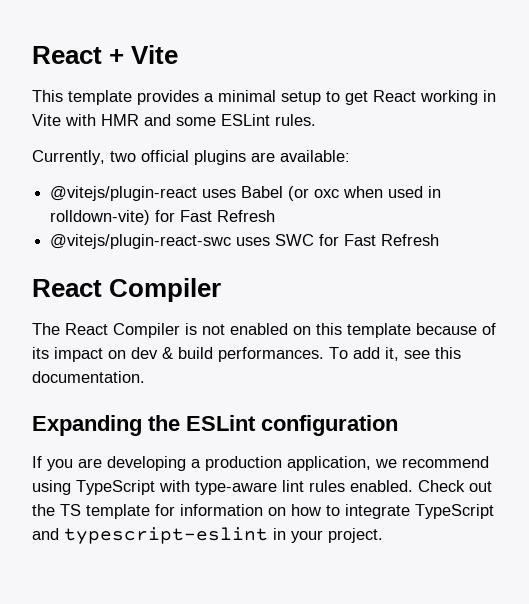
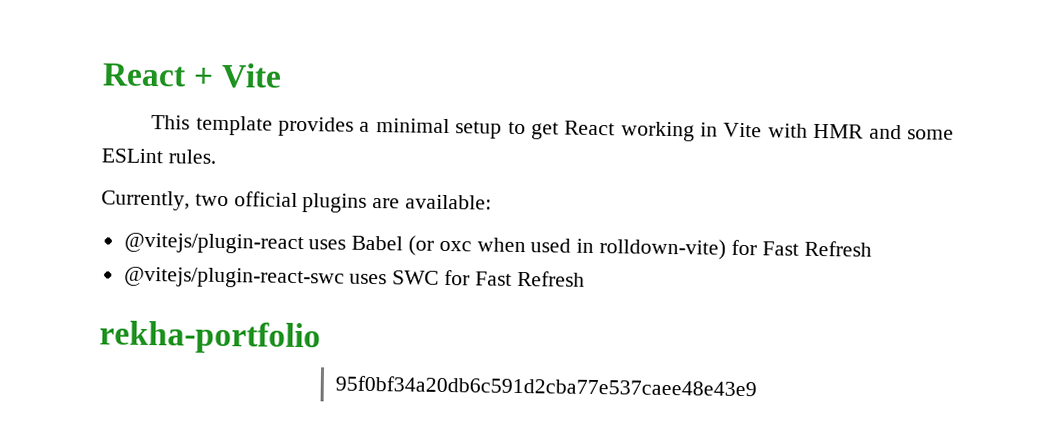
[32,278,222,302] [32,323,496,338] [32,347,461,362] [32,371,145,383] [32,415,398,436] [32,456,489,471] [32,480,492,495] [32,504,494,519] [32,527,383,544] React Compiler // The React Compiler is not enabled on this template because of its impact on dev & build performances. To add it, see this documentation. // Expanding the ESLint configuration // If you are developing a production application, we recommend using TypeScript with type-aware lint rules enabled. Check out the TS template for information on how to integrate TypeScript and typescript-eslint in your project. -> [99,320,321,355] [334,375,757,397] rekha-portfolio // 95f0bf34a20db6c591d2cba77e537caee48e43e9

